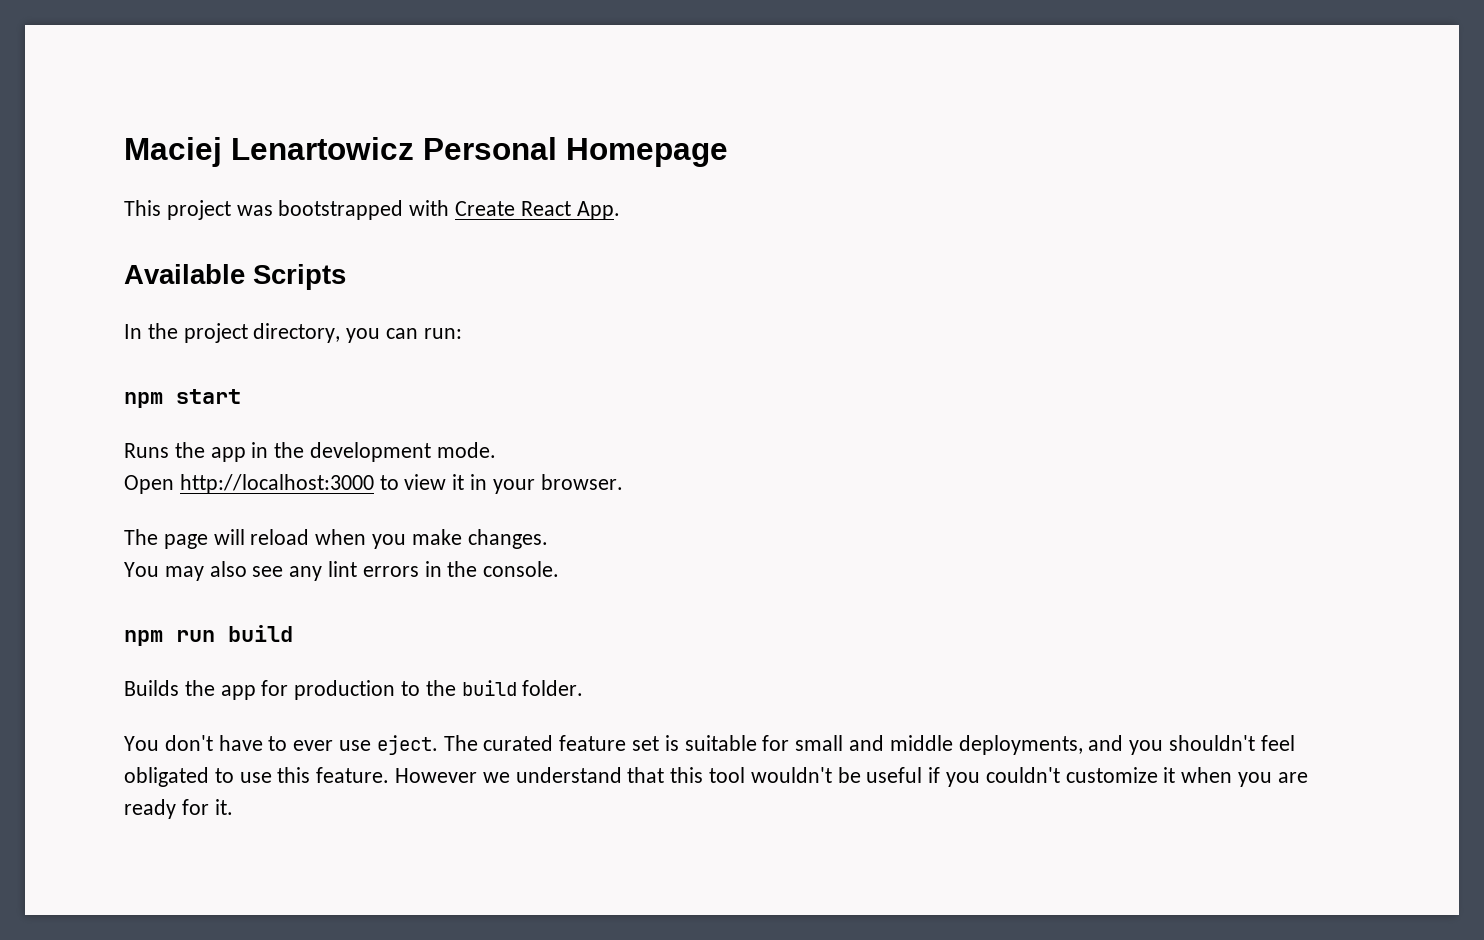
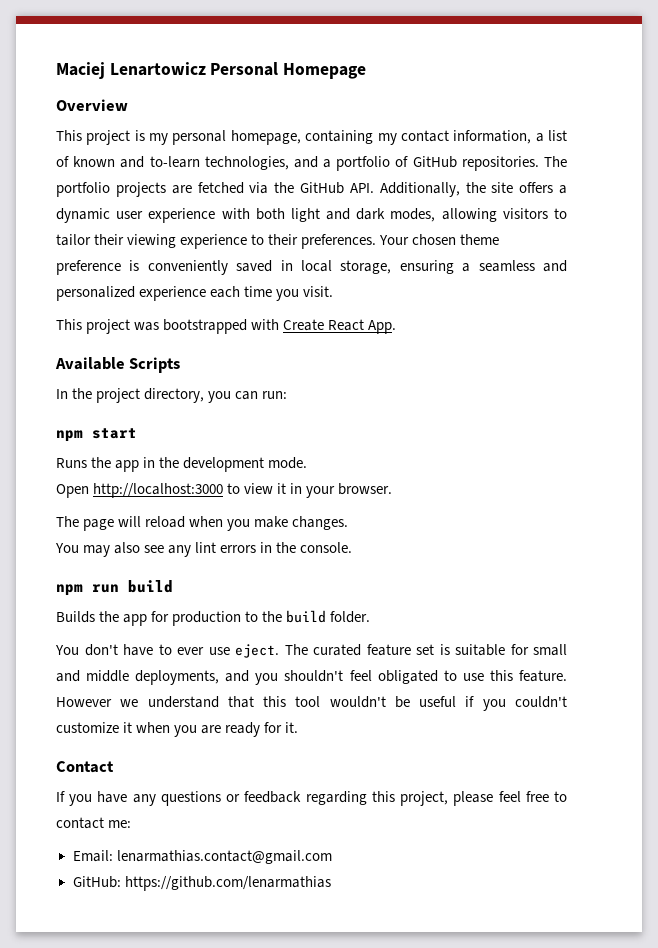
(728, 152) none -> [56,99,128,111] [56,130,567,145] [56,156,567,171] [56,182,567,197] [56,208,567,223] [56,234,500,249] [56,260,567,275] [56,286,334,301] // Overview // This project is my personal homepage, containing my contact information, a list of known and to-learn technologies, and a portfolio of GitHub repositories. The portfolio projects are fetched via the GitHub API. Additionally, the site offers a dynamic user experience with both light and dark modes, allowing visitors to tailor their viewing experience to their preferences. Your chosen theme preference is conveniently saved in local storage, ensuring a seamless and personalized experience each time you visit.
(233, 807) none -> [56,761,114,773] [56,791,567,806] [56,817,132,829] [72,850,332,864] [72,876,331,891] // Contact // If you have any questions or feedback regarding this project, please feel free to contact me: // Email: lenarmathias.contact@gmail.com // GitHub: https://github.com/lenarmathias

